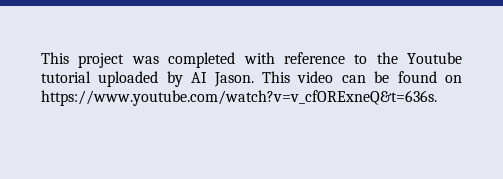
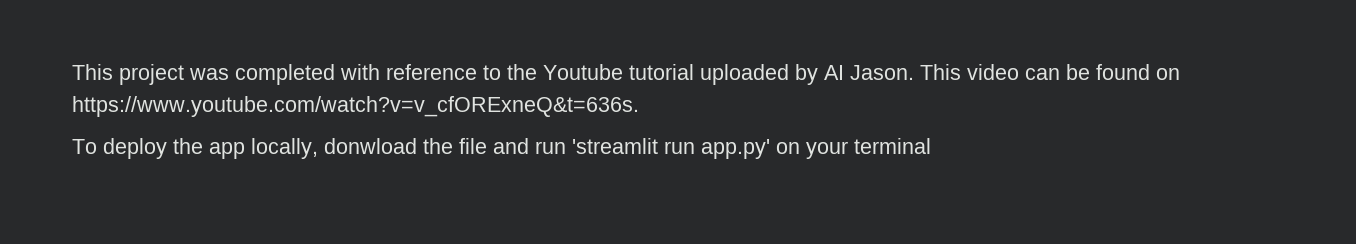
(437, 98) none -> [72,138,931,159] // To deploy the app locally, donwload the file and run 'streamlit run app.py' on your terminal

